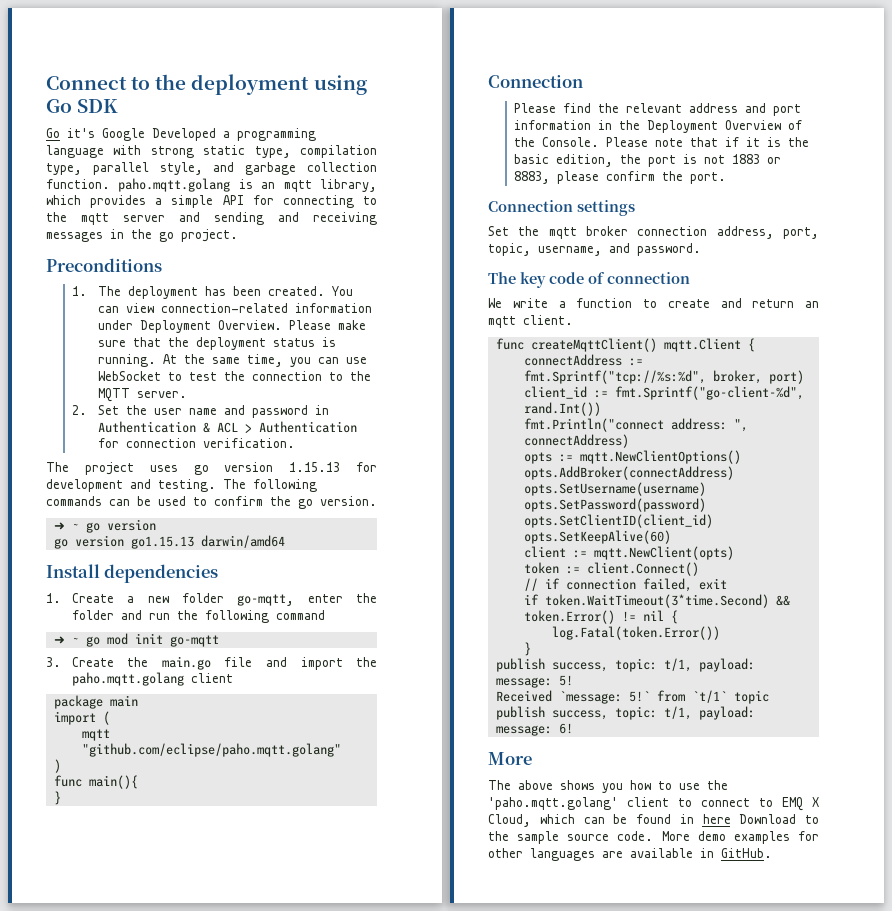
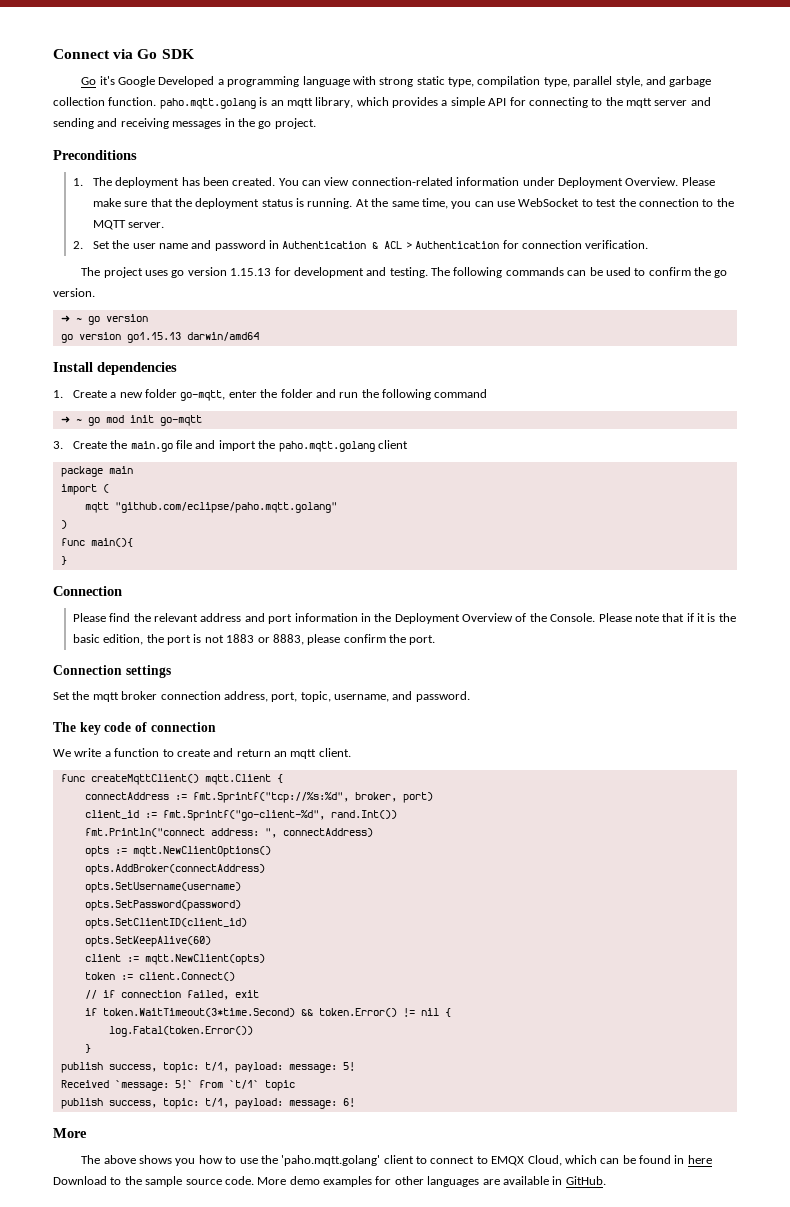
[131,74,367,95] to the deployment using -> [113,49,134,59] via
[782,797,819,811] EMQ X -> [491,1156,525,1166] EMQX

